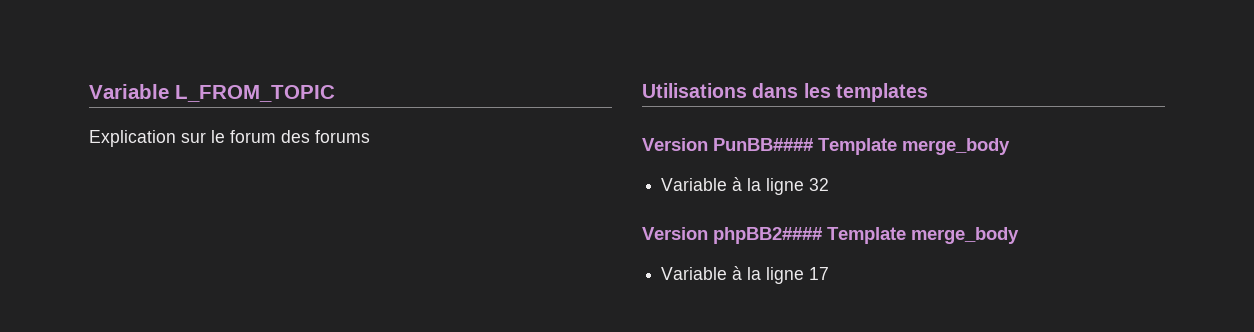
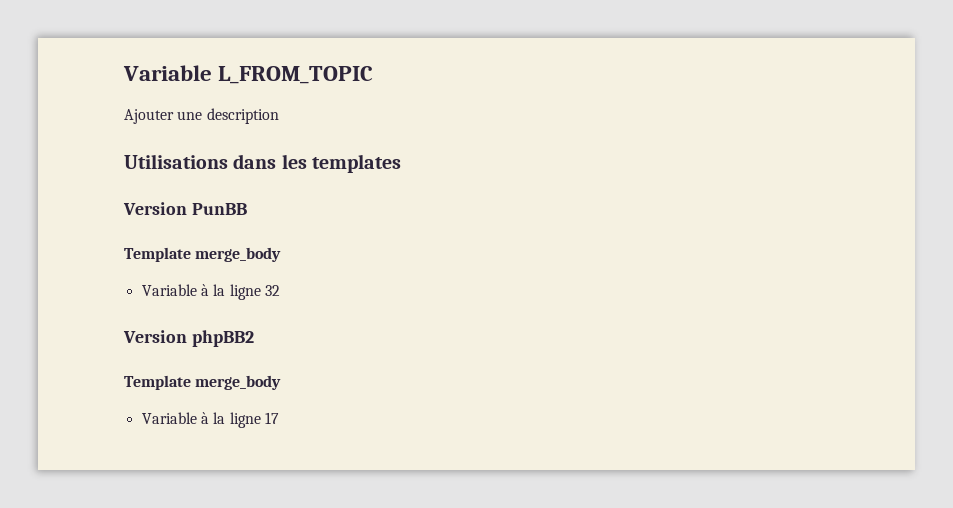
[89,130,370,147] Explication sur le forum des forums -> [124,108,279,124] Ajouter une description
[713,138,813,151] PunBB#### -> [191,203,247,215] PunBB //
[713,227,822,244] phpBB2#### -> [191,330,254,347] phpBB2 //

